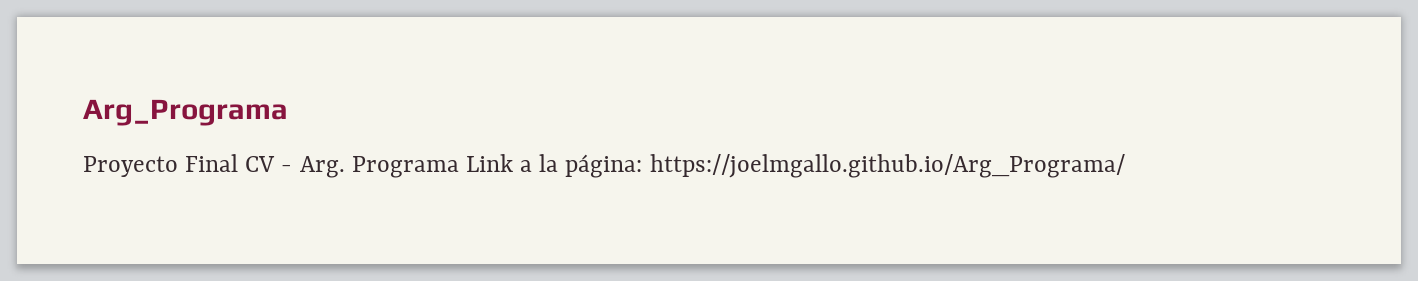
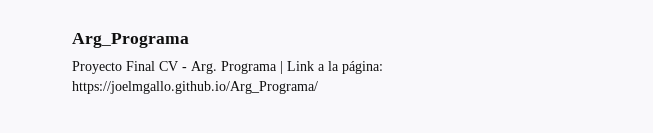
(459, 167) none -> [280,61,283,74] |

